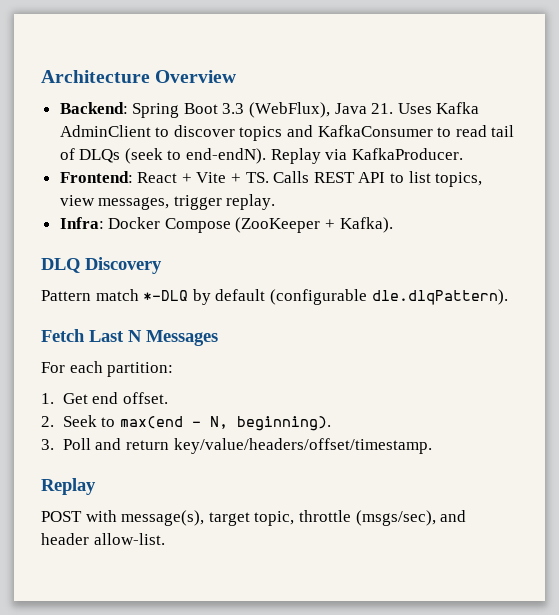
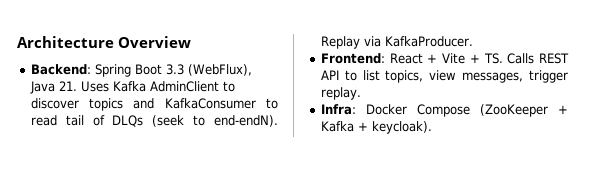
[339,217,393,233] [41,257,162,274] [41,289,508,305] [41,329,218,346] [41,361,174,377] [41,392,169,404] [41,415,332,431] [41,438,432,454] [41,478,96,495] [41,510,467,526] [41,533,165,545] Kafka). // DLQ Discovery // Pattern match *-DLQ by default (configurable dle.dlqPattern). // Fetch Last N Messages // For each partition: // 1. Get end offset. // 2. Seek to max(end - N, beginning). // 3. Poll and return key/value/headers/offset/timestamp. // Replay // POST with message(s), target topic, throttle (msgs/sec), and header allow-list. -> [320,121,432,134] Kafka + keycloak).

